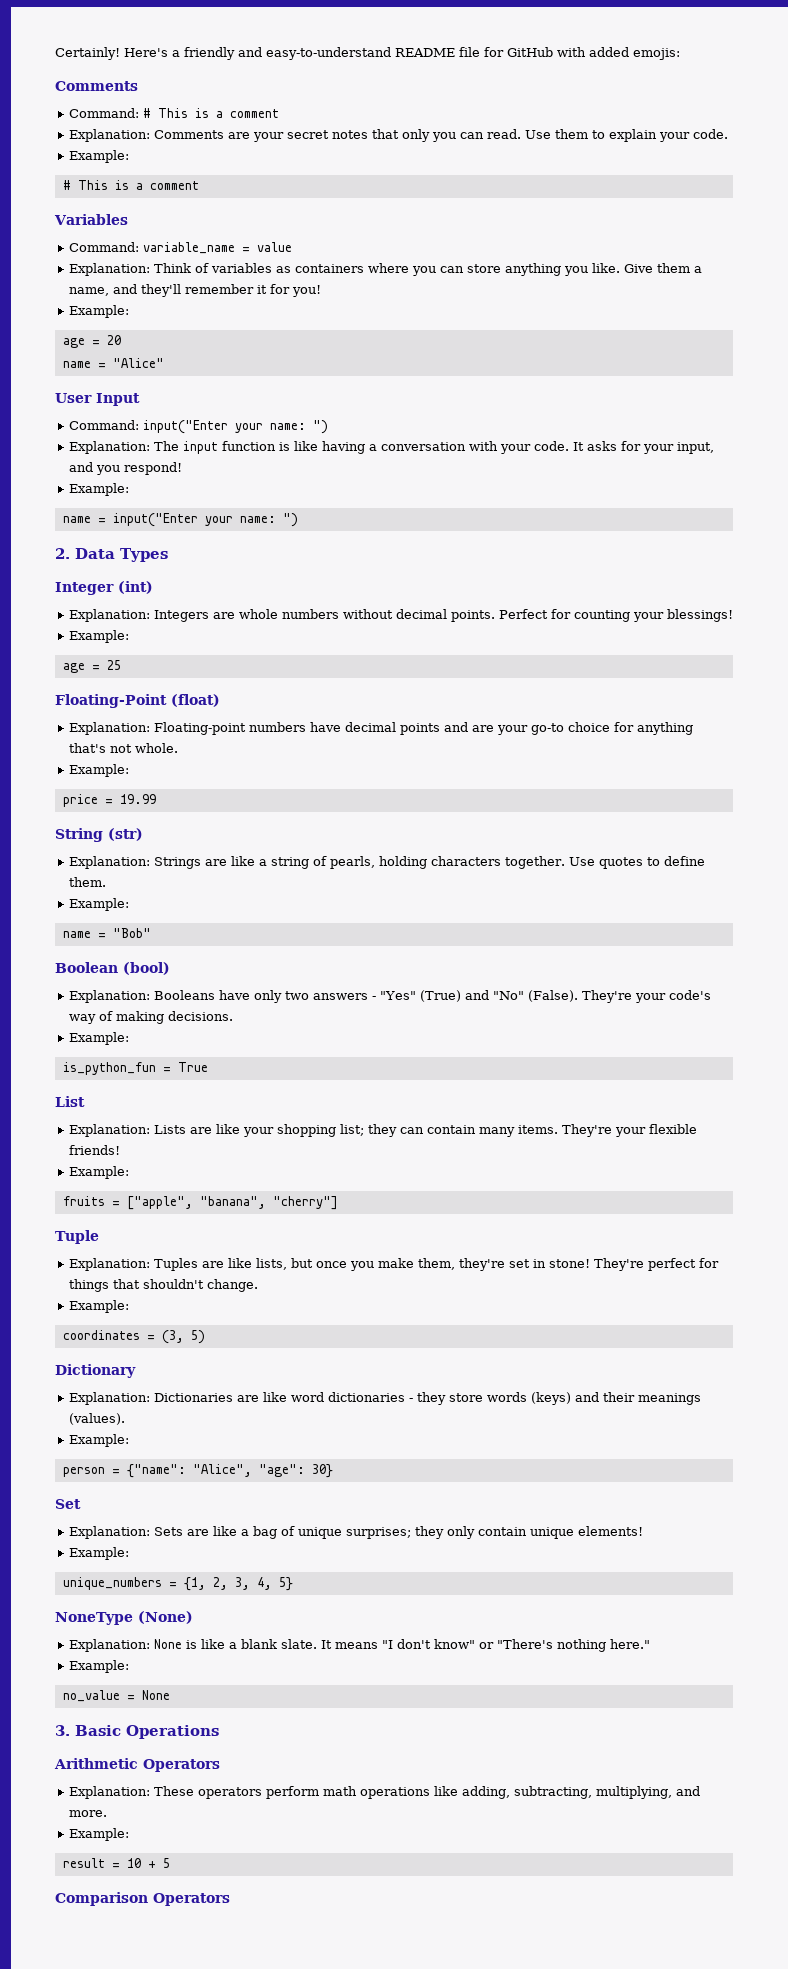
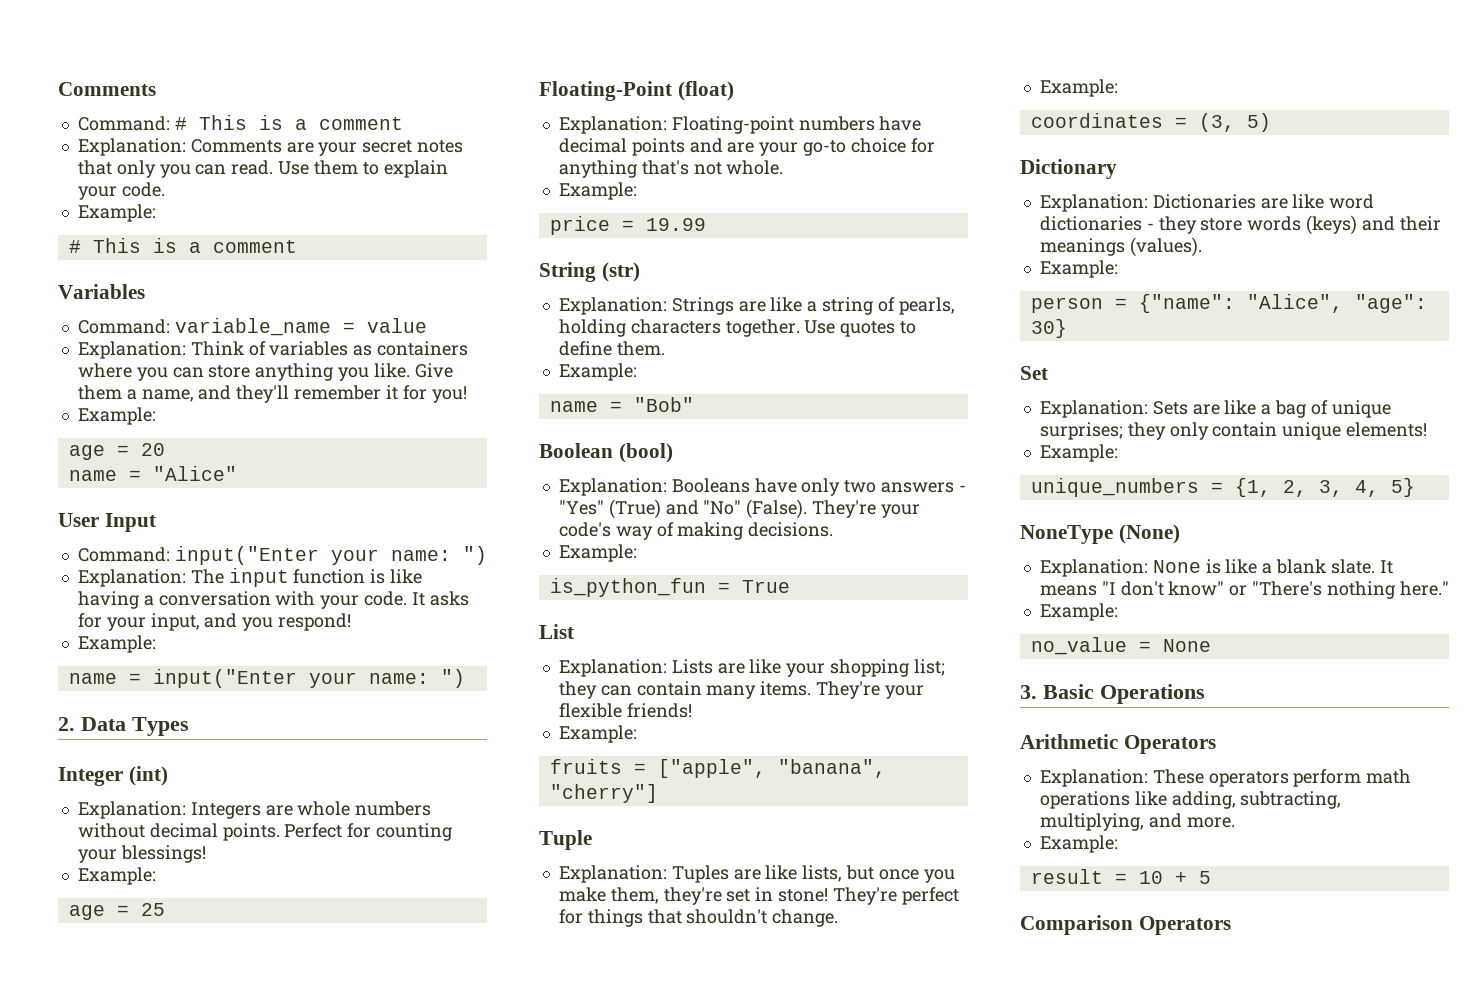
[55,47,680,60] Certainly! Here's a friendly and easy-to-understand README file for GitHub with added emojis: // -> (58, 89) none

